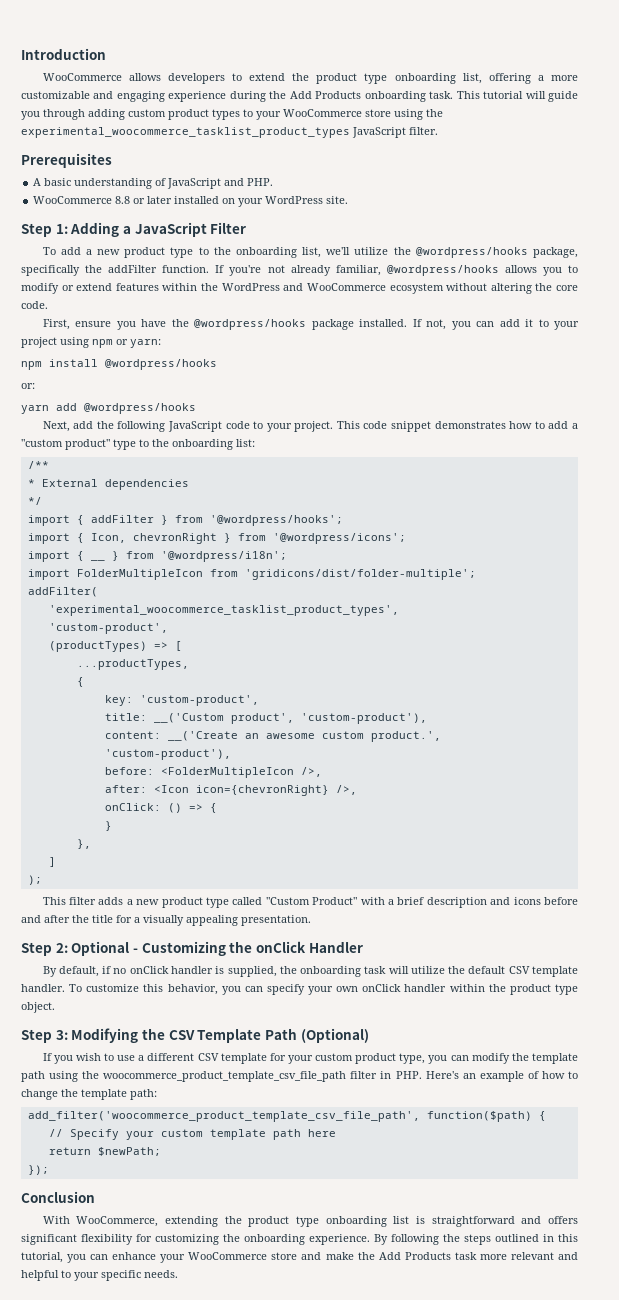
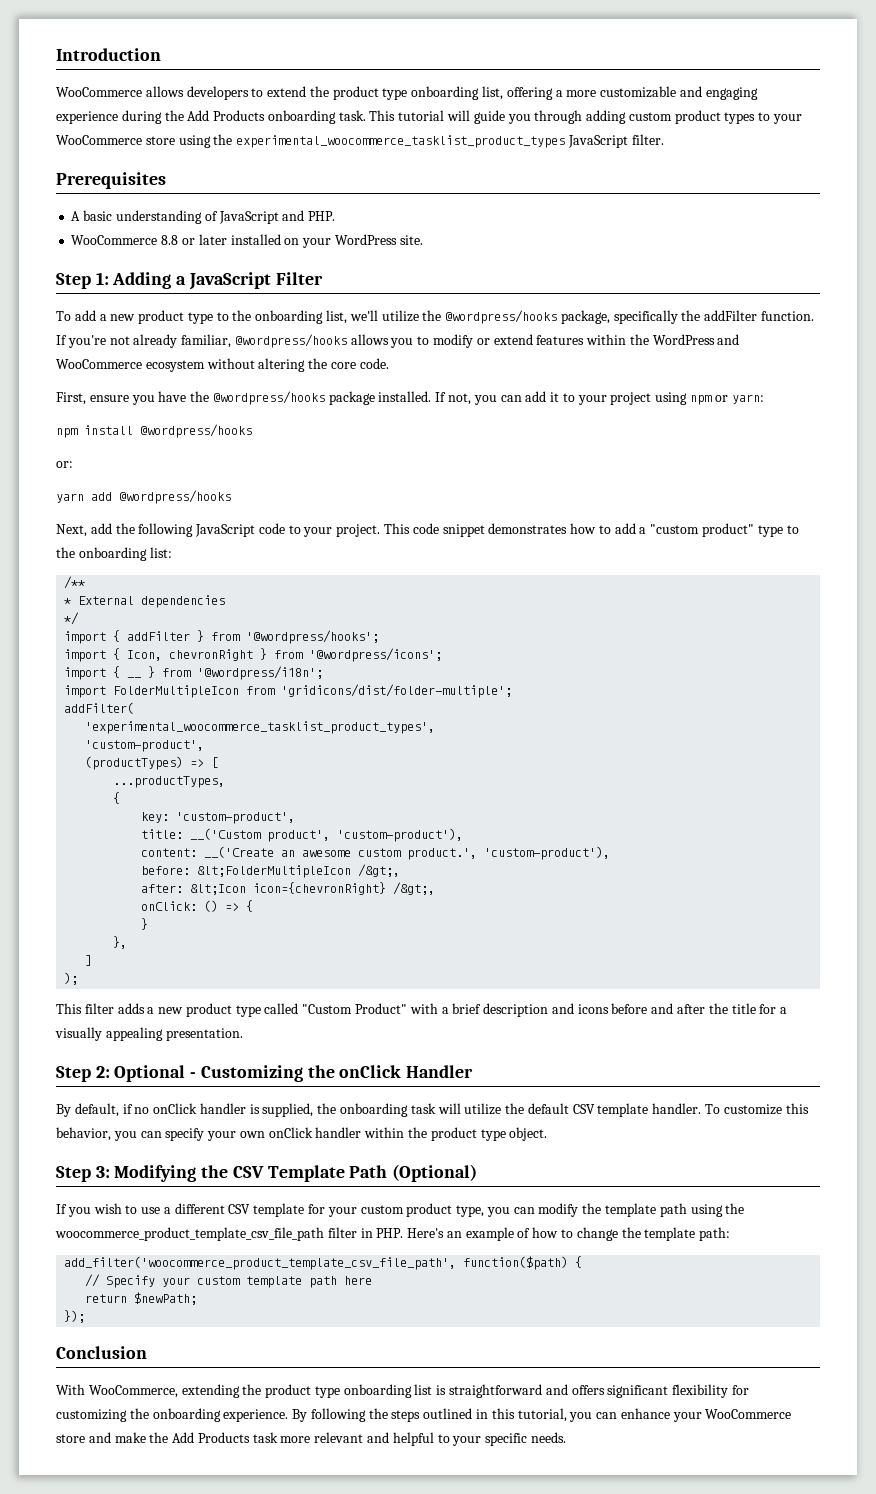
[160,767,322,778] <FolderMultipleIcon />, -> [197,864,401,878] &lt;FolderMultipleIcon /&gt;,
[153,785,357,796] <Icon icon={chevronRight} />, -> [190,882,436,895] &lt;Icon icon={chevronRight} /&gt;,

